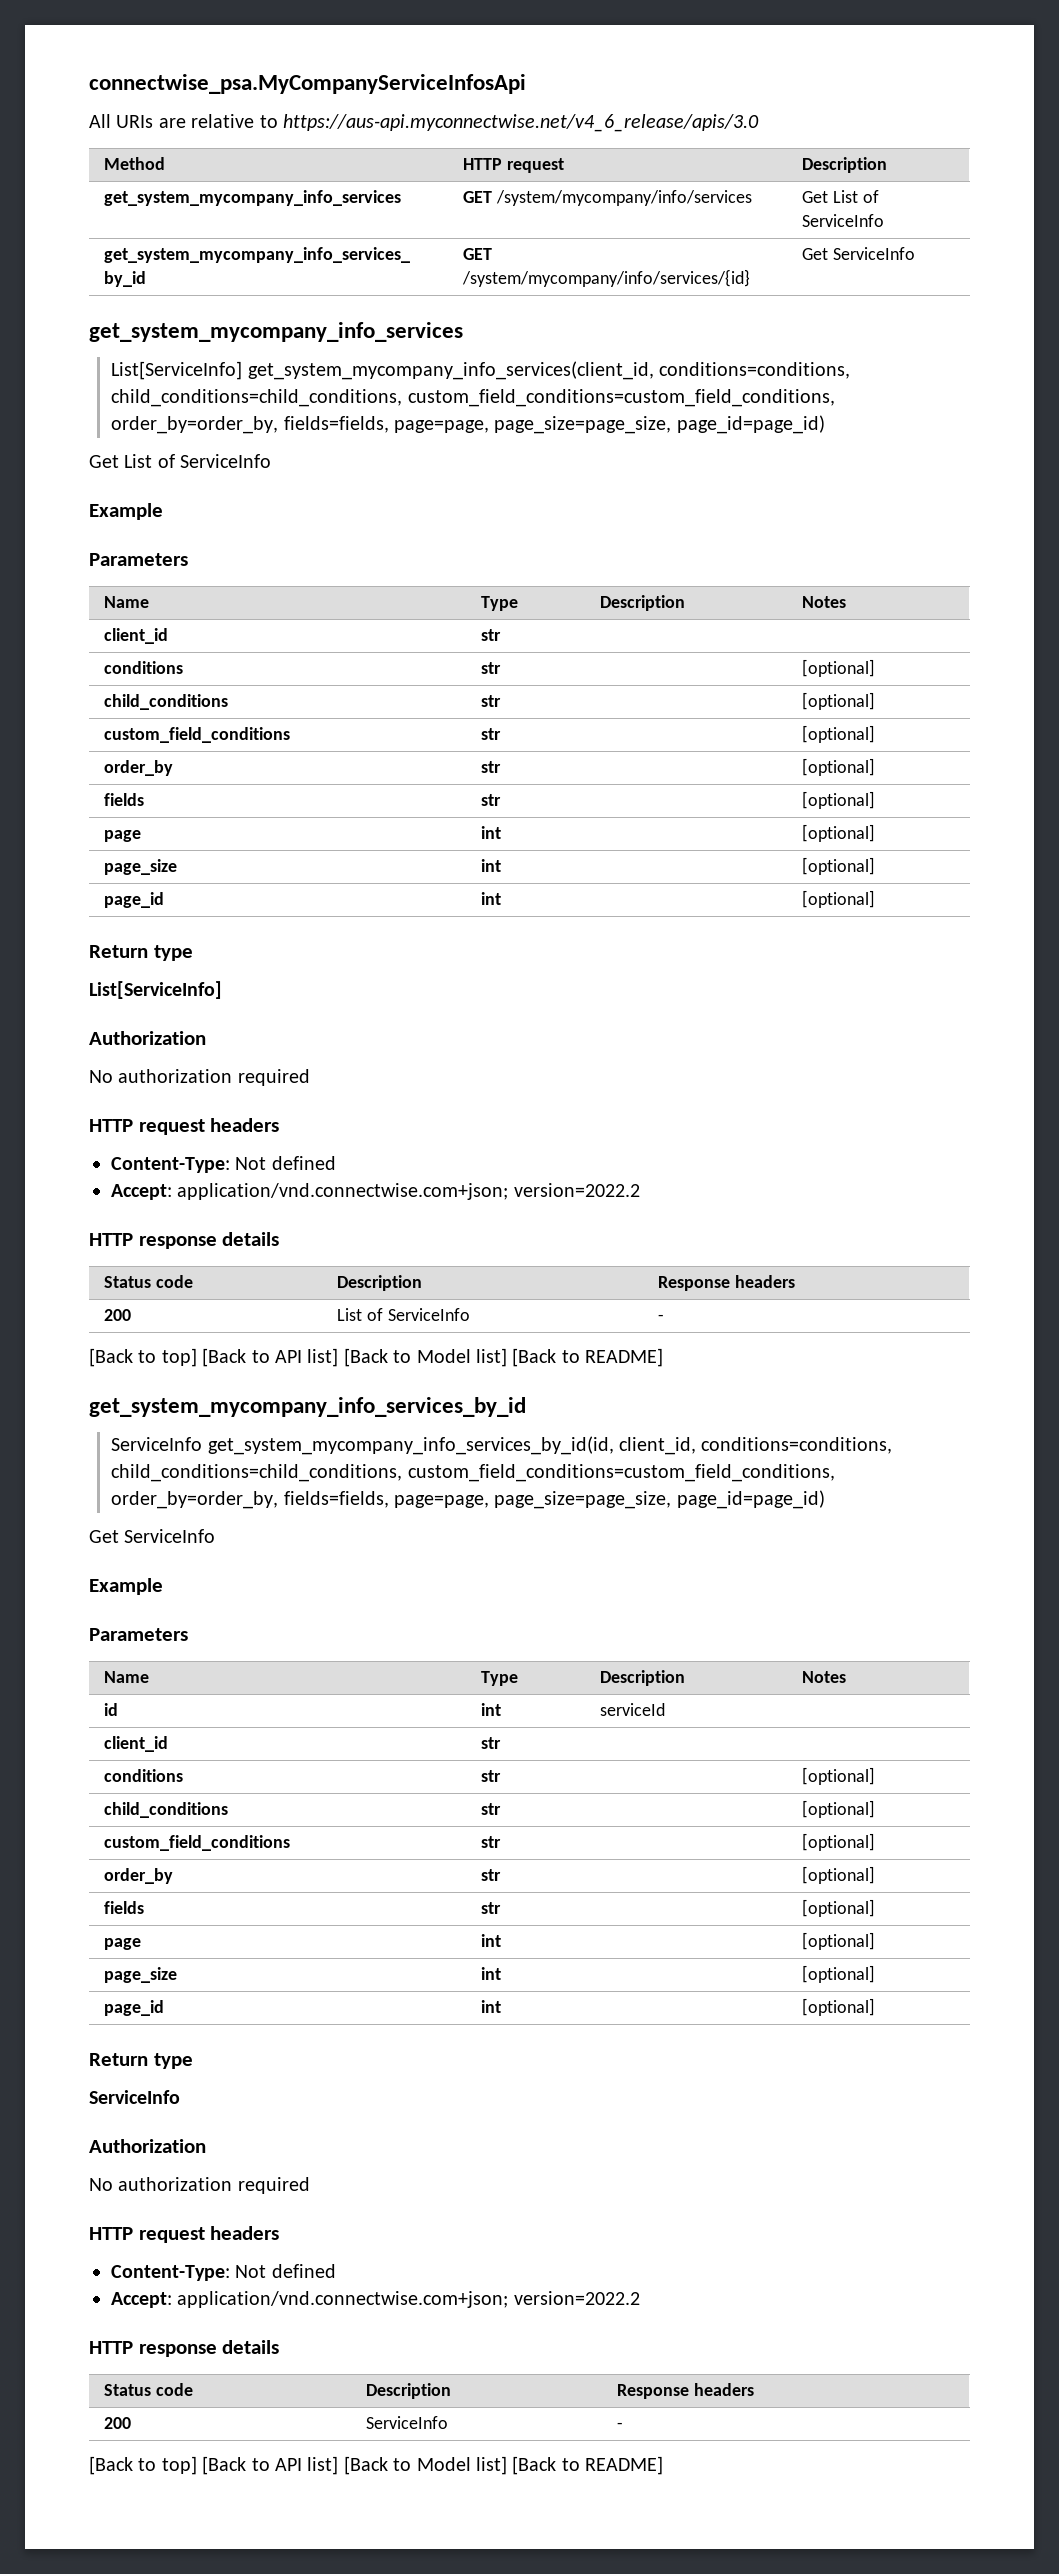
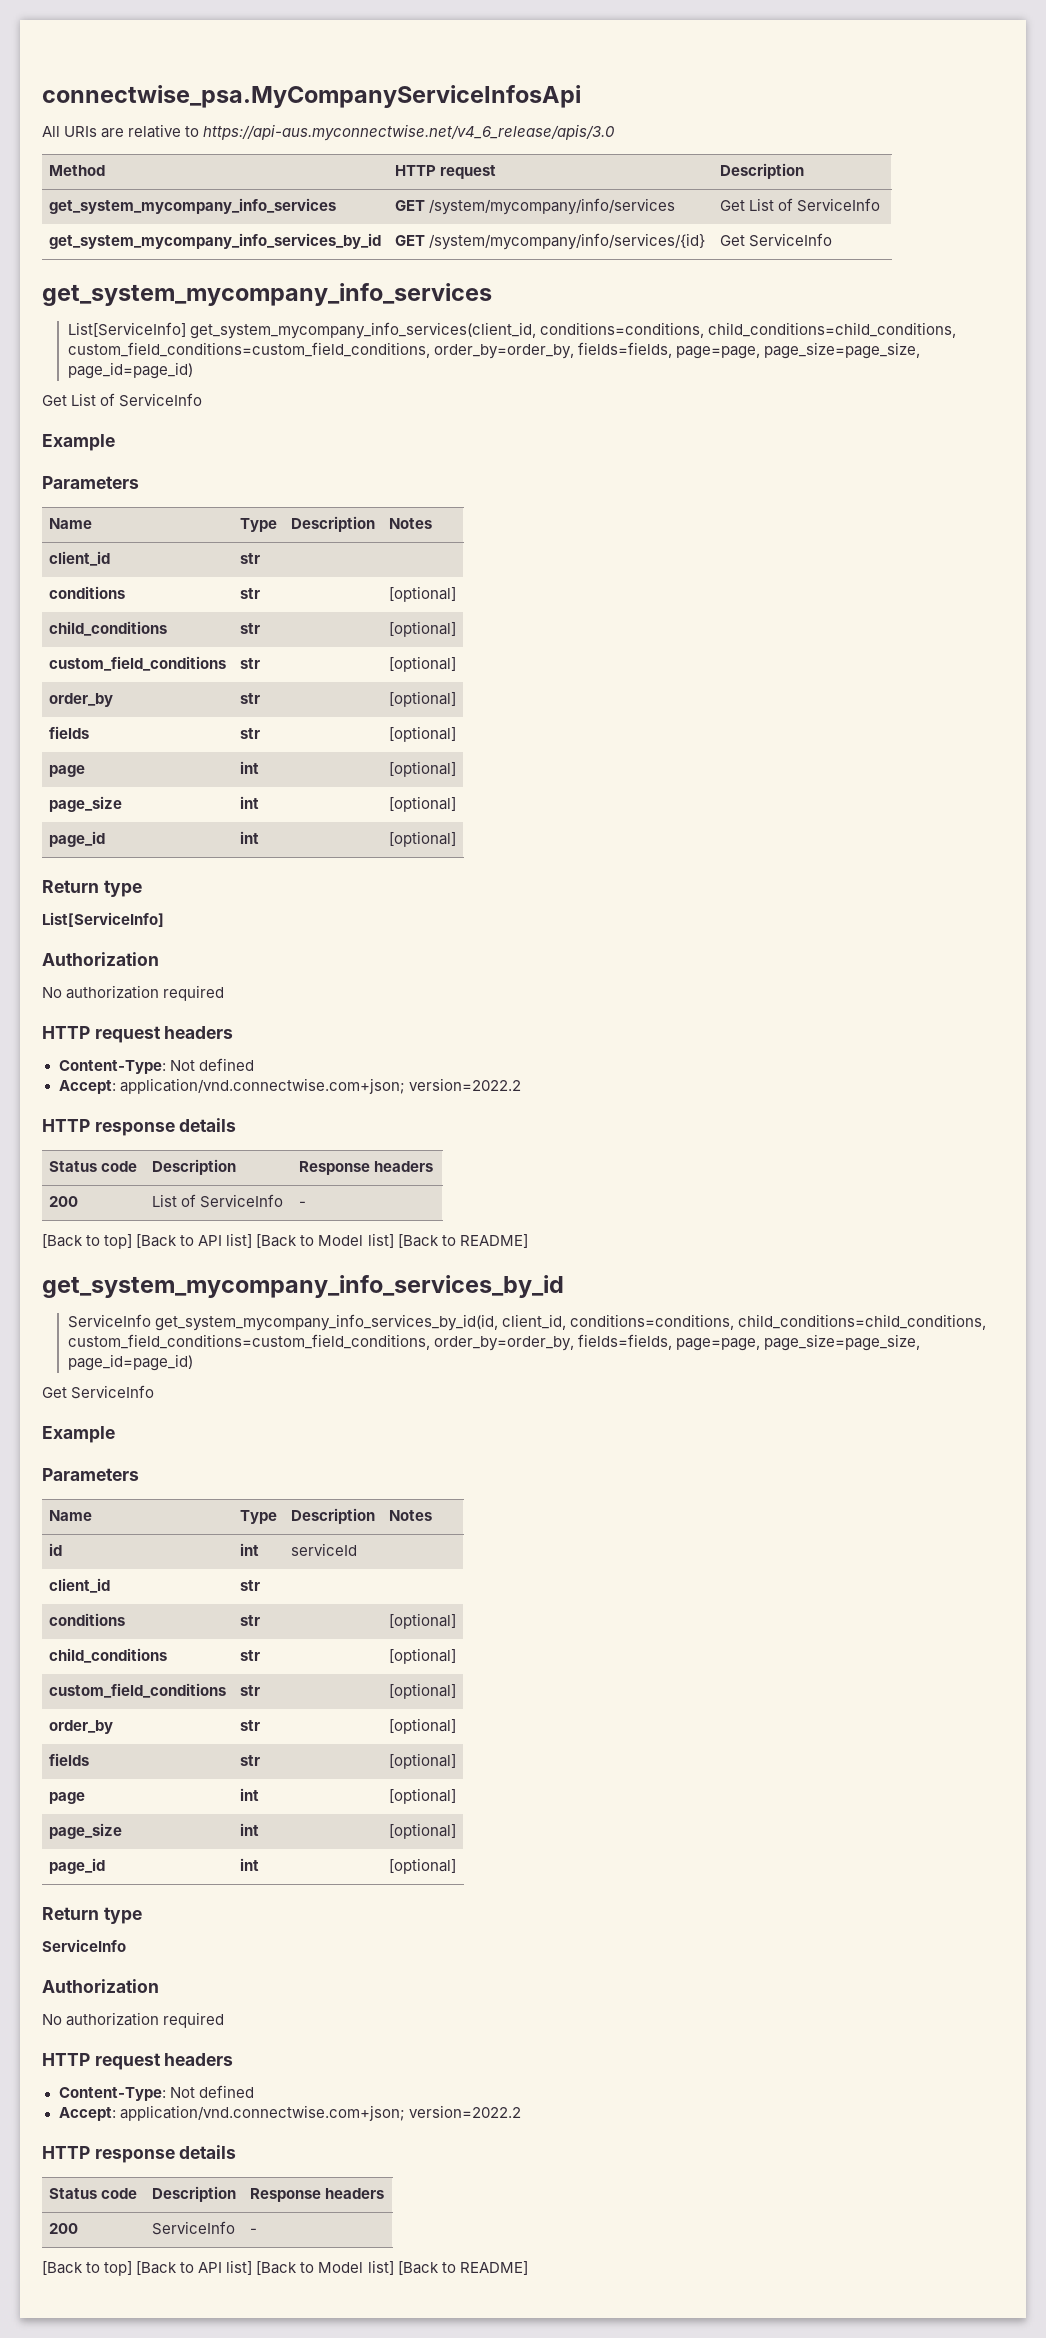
[283,114,759,132] https://aus-api.myconnectwise.net/v4_6_release/apis/3.0 -> [203,124,616,141] https://api-aus.myconnectwise.net/v4_6_release/apis/3.0

